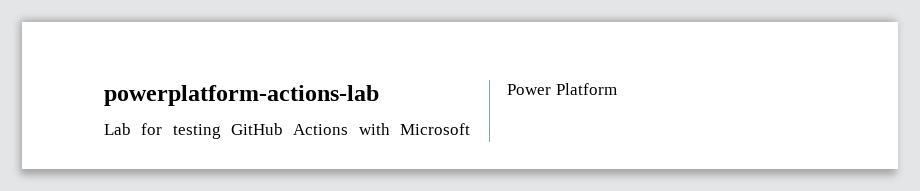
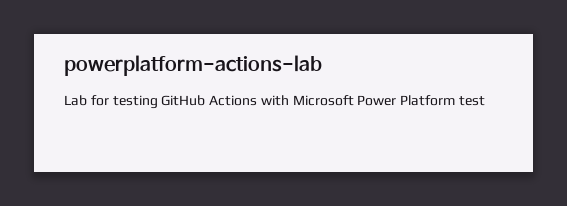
(617, 89) none -> [459,96,486,106] test

